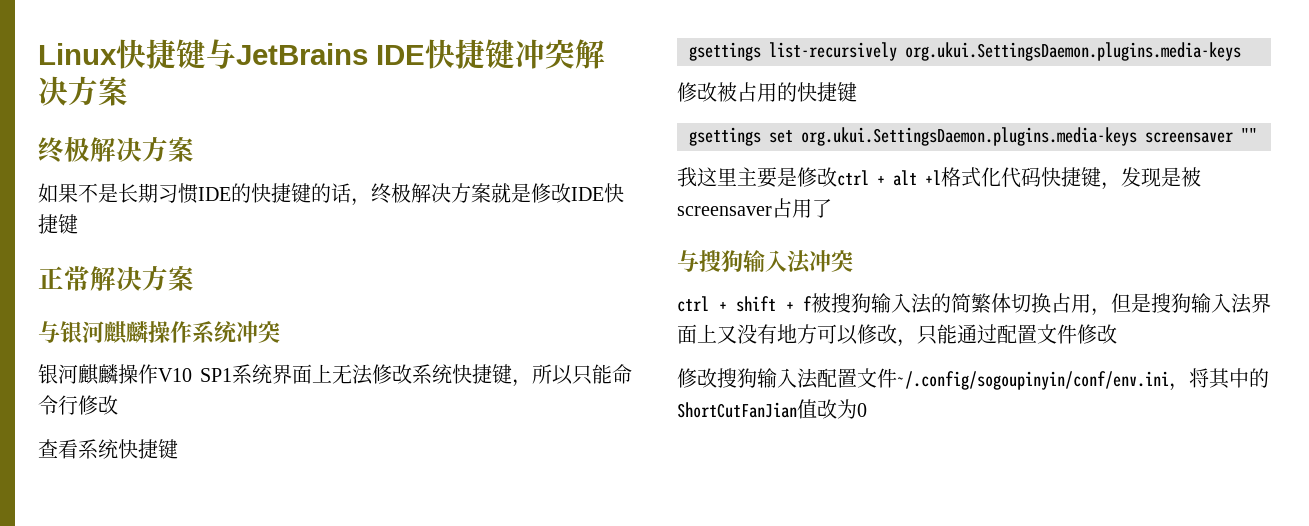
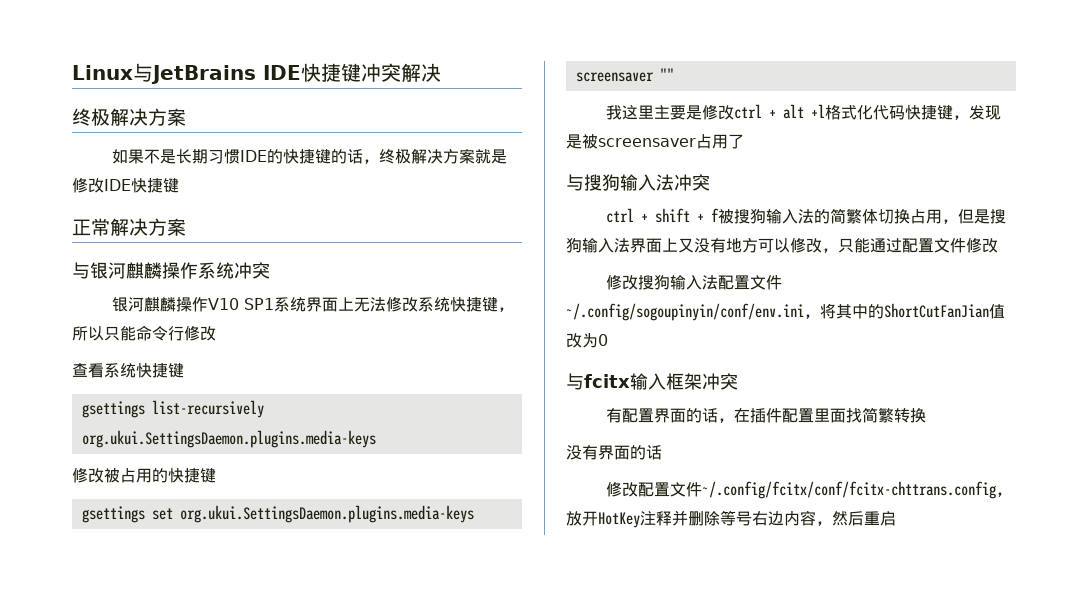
[116,39,206,69] 快捷键 -> (133, 72) none
[68,76,128,106] 方案 -> (441, 72) none
(867, 410) none -> [566,373,738,390] [606,407,927,423] [566,445,662,460] [606,481,1013,499] [566,510,896,528] // 与fcitx输入框架冲突 // 有配置界面的话，在插件配置里面找简繁转换 // 没有界面的话 // 修改配置文件~/.config/fcitx/conf/fcitx-chttrans.config，放开HotKey注释并删除等号右边内容，然后重启

